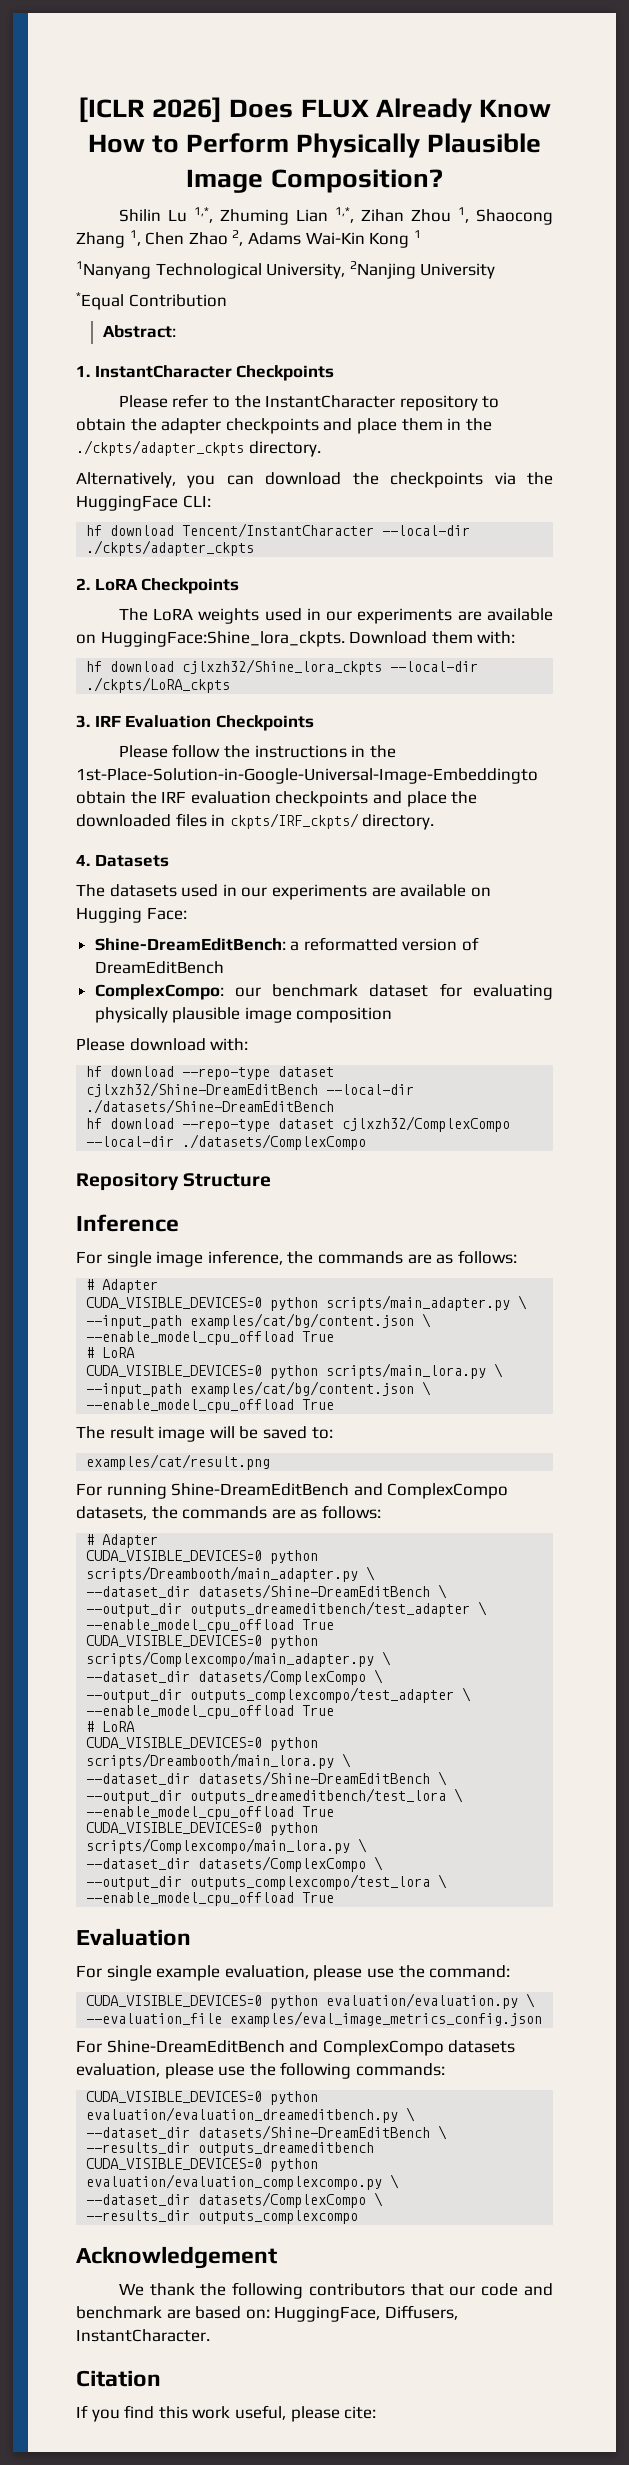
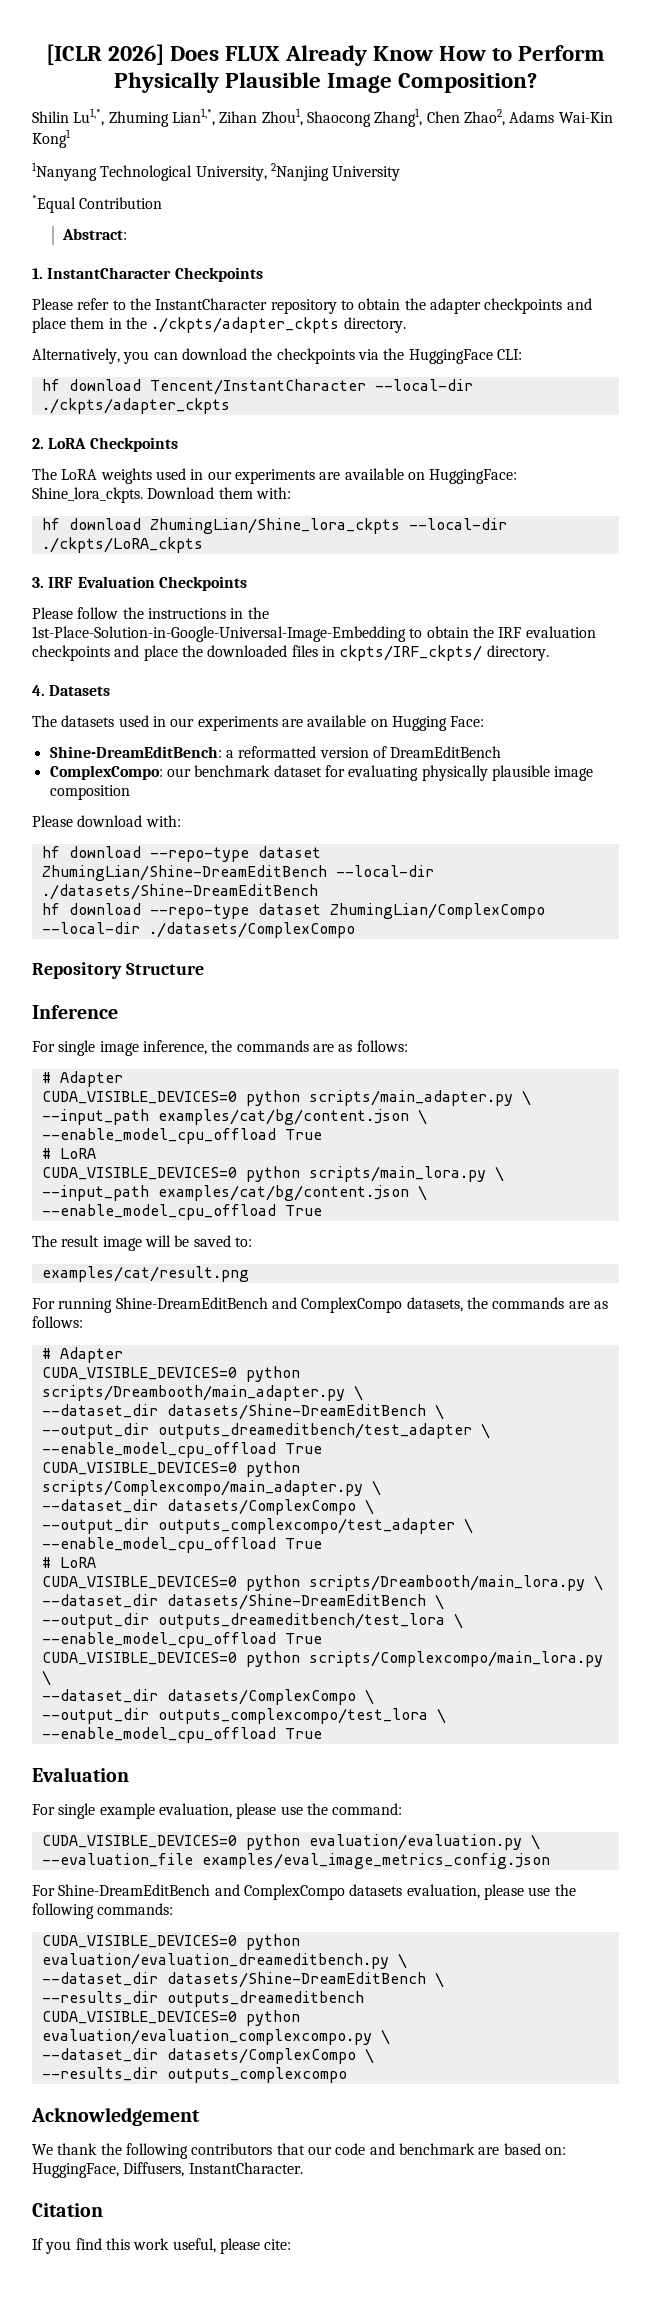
[167,207,553,225] [76,230,421,248] Lu 1,*, Zhuming Lian 1,*, Zihan Zhou 1, Shaocong Zhang 1, Chen Zhao 2, Adams Wai-Kin Kong 1 -> [73,108,613,127] [32,129,71,148] Lu1,*, Zhuming Lian1,*, Zihan Zhou1, Shaocong Zhang1, Chen Zhao2, Adams Wai-Kin Kong1
[100,631,345,647] HuggingFace:Shine_lora_ckpts. -> [429,469,518,484] [32,487,143,503] HuggingFace: Shine_lora_ckpts.
[182,659,383,675] cjlxzh32/Shine_lora_ckpts -> [149,518,400,534] ZhumingLian/Shine_lora_ckpts
[76,768,538,784] 1st-Place-Solution-in-Google-Universal-Image-Embeddingto -> [32,626,423,642] 1st-Place-Solution-in-Google-Universal-Image-Embedding to
[86,1082,319,1097] cjlxzh32/Shine-DreamEditBench -> [41,865,327,881] ZhumingLian/Shine-DreamEditBench
[342,1116,511,1132] cjlxzh32/ComplexCompo -> [329,903,545,919] ZhumingLian/ComplexCompo

